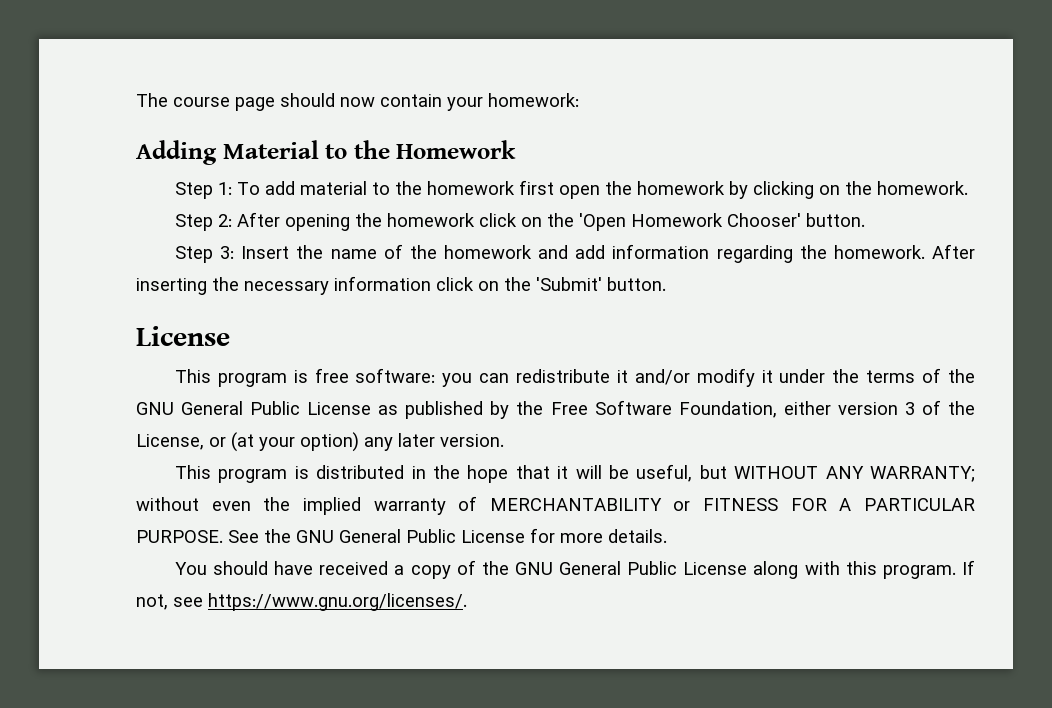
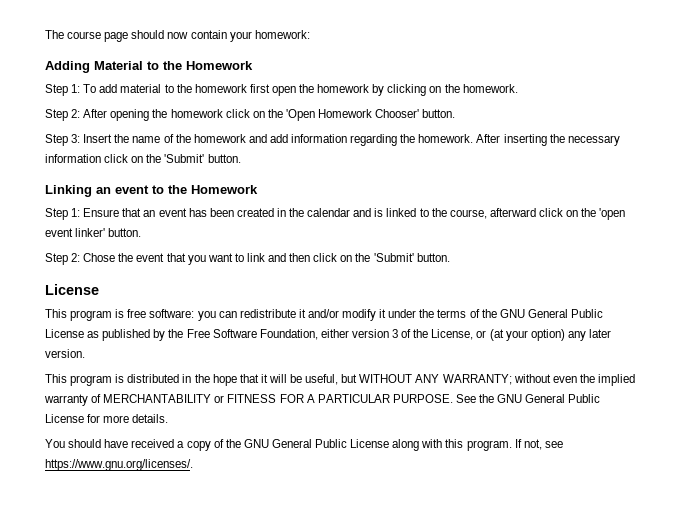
(666, 284) none -> [45,185,258,197] [45,208,626,220] [45,228,142,237] [45,253,450,265] // Linking an event to the Homework // Step 1: Ensure that an event has been created in the calendar and is linked to the course, afterward click on the 'open event linker' button. // Step 2: Chose the event that you want to link and then click on the 'Submit' button.

